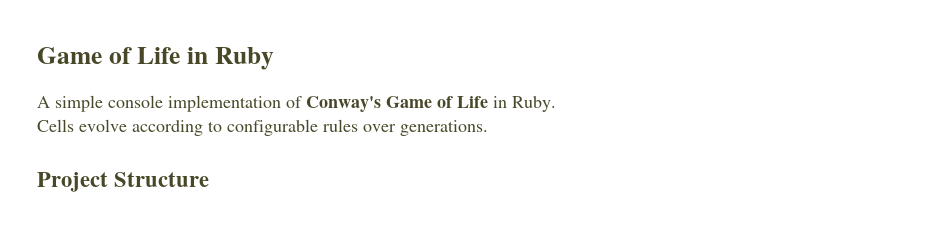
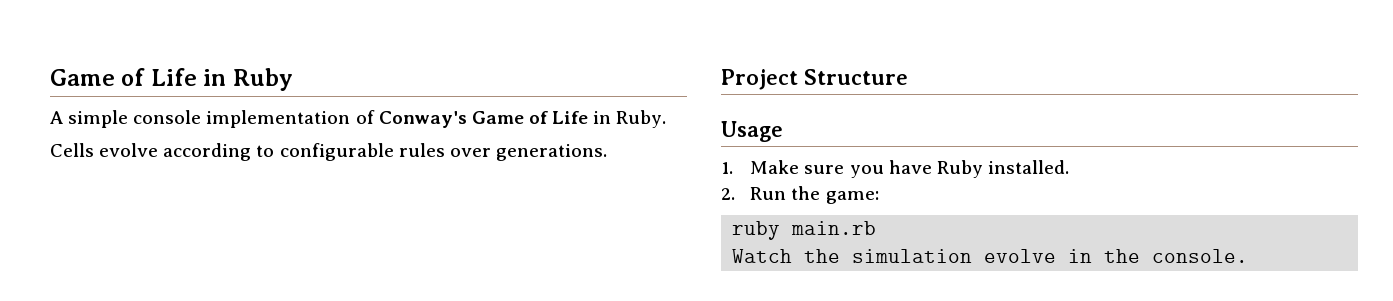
(210, 179) none -> [721,121,783,142] [721,160,1069,178] [721,186,879,204] [732,221,877,240] [732,249,1249,264] // Usage // 1. Make sure you have Ruby installed. // 2. Run the game: // ruby main.rb // Watch the simulation evolve in the console.

